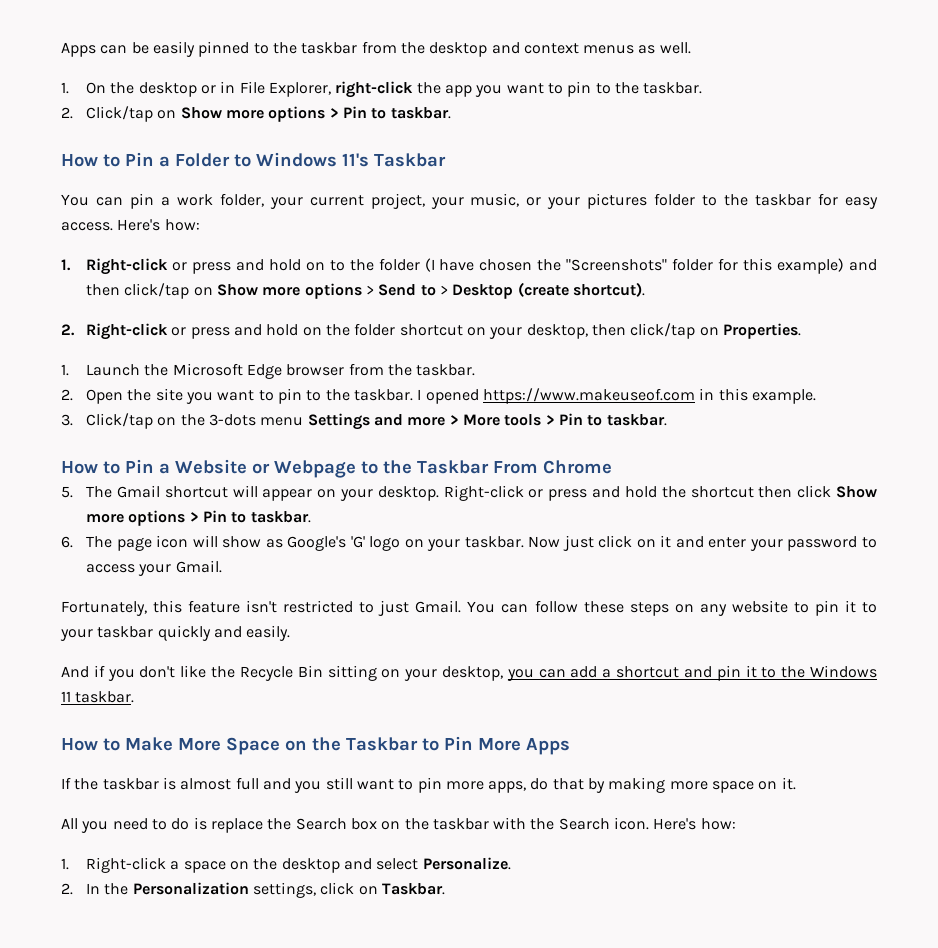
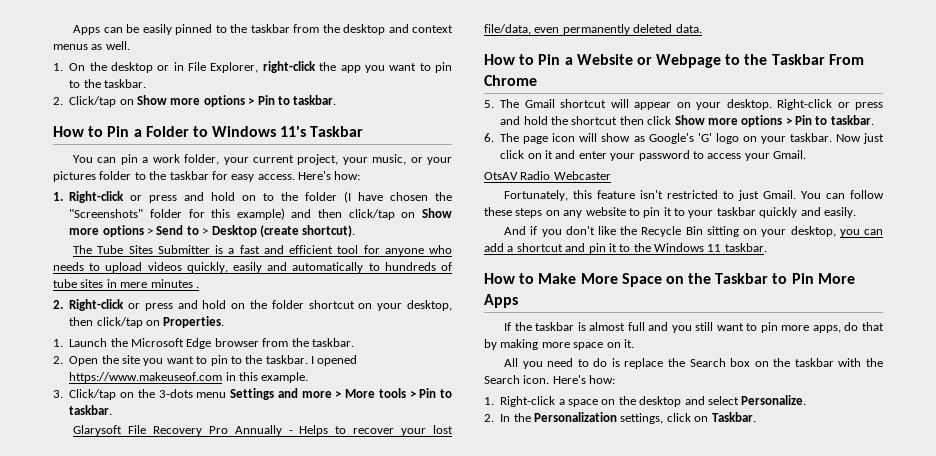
(645, 289) none -> [73,245,453,256] [53,262,452,273] [53,279,199,288] // The Tube Sites Submitter is a fast and efficient tool for anyone who needs to upload videos quickly, easily and automatically to hundreds of tube sites in mere minutes .
(667, 420) none -> [73,425,453,436] [484,24,702,35] // Glarysoft File Recovery Pro Annually - Helps to recover your lost file/data, even permanently deleted data.
(222, 566) none -> [484,171,611,180] // OtsAV Radio Webcaster

